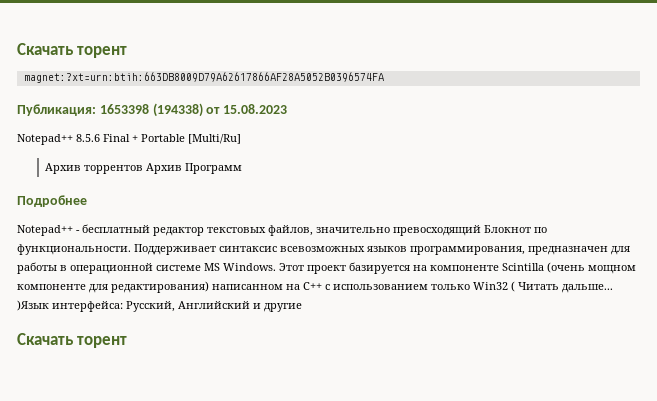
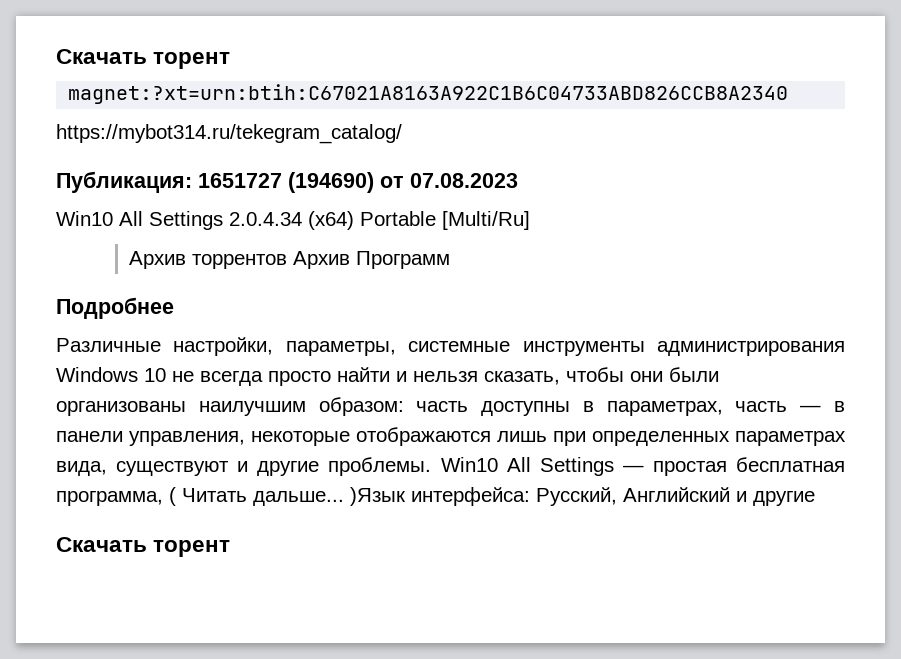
[23,72,384,83] magnet:?xt=urn:btih:663DB8009D79A62617866AF28A5052B0396574FA -> [68,84,789,104] [56,124,402,144] magnet:?xt=urn:btih:C67021A8163A922C1B6C04733ABD826CCB8A2340 // https://mybot314.ru/tekegram_catalog/
[99,103,288,117] [17,134,138,145] 1653398 (194338) от 15.08.2023 // Notepad++ 8.5.6 Final + -> [198,172,518,193] [56,211,354,230] 1651727 (194690) от 07.08.2023 // Win10 All Settings 2.0.4.34 (x64)
[17,224,547,236] [17,244,630,255] [17,262,636,274] [17,281,508,293] Notepad++ - бесплатный редактор текстовых файлов, значительно превосходящий Блокнот по функциональности. Поддерживает синтаксис всевозможных языков программирования, предназначен для работы в операционной системе MS Windows. Этот проект базируется на компоненте Scintilla (очень мощном компоненте для редактирования) написанном на C++ с использованием только Win32 -> [56,337,845,356] [56,367,719,386] [56,397,846,416] [56,427,846,446] [56,457,846,476] [56,491,163,506] Различные настройки, параметры, системные инструменты администрирования Windows 10 не всегда просто найти и нельзя сказать, чтобы они были организованы наилучшим образом: часть доступны в параметрах, часть — в панели управления, некоторые отображаются лишь при определенных параметрах вида, существуют и другие проблемы. Win10 All Settings — простая бесплатная программа,

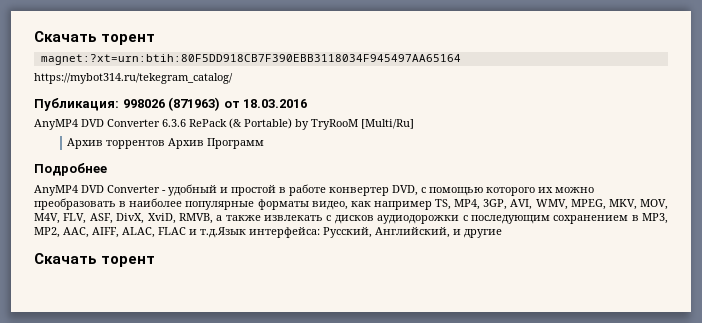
[68,84,789,104] magnet:?xt=urn:btih:C67021A8163A922C1B6C04733ABD826CCB8A2340 -> [40,54,461,65] magnet:?xt=urn:btih:80F5DD918CB7F390EBB3118034F945497AA65164
[198,172,518,193] [56,211,436,230] 1651727 (194690) от 07.08.2023 // Win10 All Settings 2.0.4.34 (x64) Portable -> [122,97,308,111] [34,118,358,130] 998026 (871963) от 18.03.2016 // AnyMP4 DVD Converter 6.3.6 RePack (& Portable) by TryRooM
[56,337,845,356] [56,367,719,386] [56,397,846,416] [56,427,846,446] [56,457,846,476] [56,487,406,506] Различные настройки, параметры, системные инструменты администрирования Windows 10 не всегда просто найти и нельзя сказать, чтобы они были организованы наилучшим образом: часть доступны в параметрах, часть — в панели управления, некоторые отображаются лишь при определенных параметрах вида, существуют и другие проблемы. Win10 All Settings — простая бесплатная программа, ( Читать дальше... )Язык -> [34,184,594,196] [34,198,668,210] [34,213,668,224] [34,227,246,238] AnyMP4 DVD Converter - удобный и простой в работе конвертер DVD, с помощью которого их можно преобразовать в наиболее популярные форматы видео, как например TS, MP4, 3GP, AVI, WMV, MPEG, MKV, MOV, M4V, FLV, ASF, DivX, XviD, RMVB, а также извлекать с дисков аудиодорожки с последующим сохранением в MP3, MP2, AAC, AIFF, ALAC, FLAC и т.д.Язык
[623,487,730,502] Английский -> [375,227,450,238] Английский,

